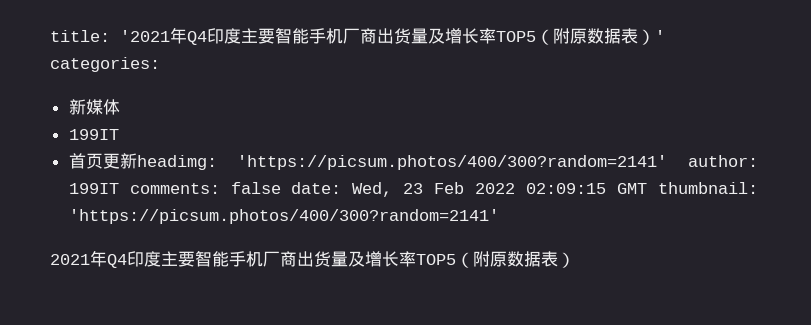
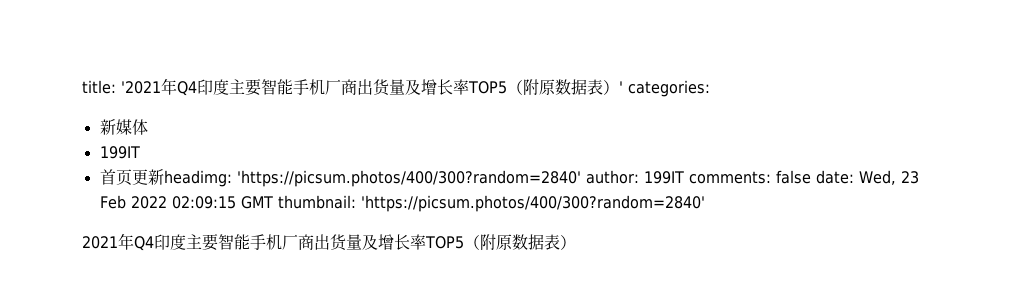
[237,155,668,170] 'https://picsum.photos/400/300?random=2141' -> [236,170,581,187] 'https://picsum.photos/400/300?random=2840'
[68,209,499,224] 'https://picsum.photos/400/300?random=2141' -> [360,195,705,212] 'https://picsum.photos/400/300?random=2840'

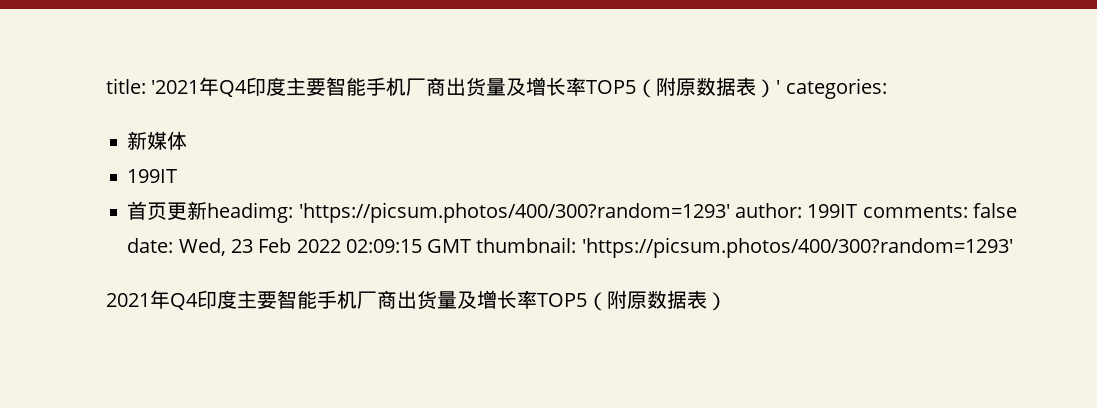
[236,170,581,187] 'https://picsum.photos/400/300?random=2840' -> [298,202,730,223] 'https://picsum.photos/400/300?random=1293'
[360,195,705,212] 'https://picsum.photos/400/300?random=2840' -> [581,237,1013,258] 'https://picsum.photos/400/300?random=1293'

